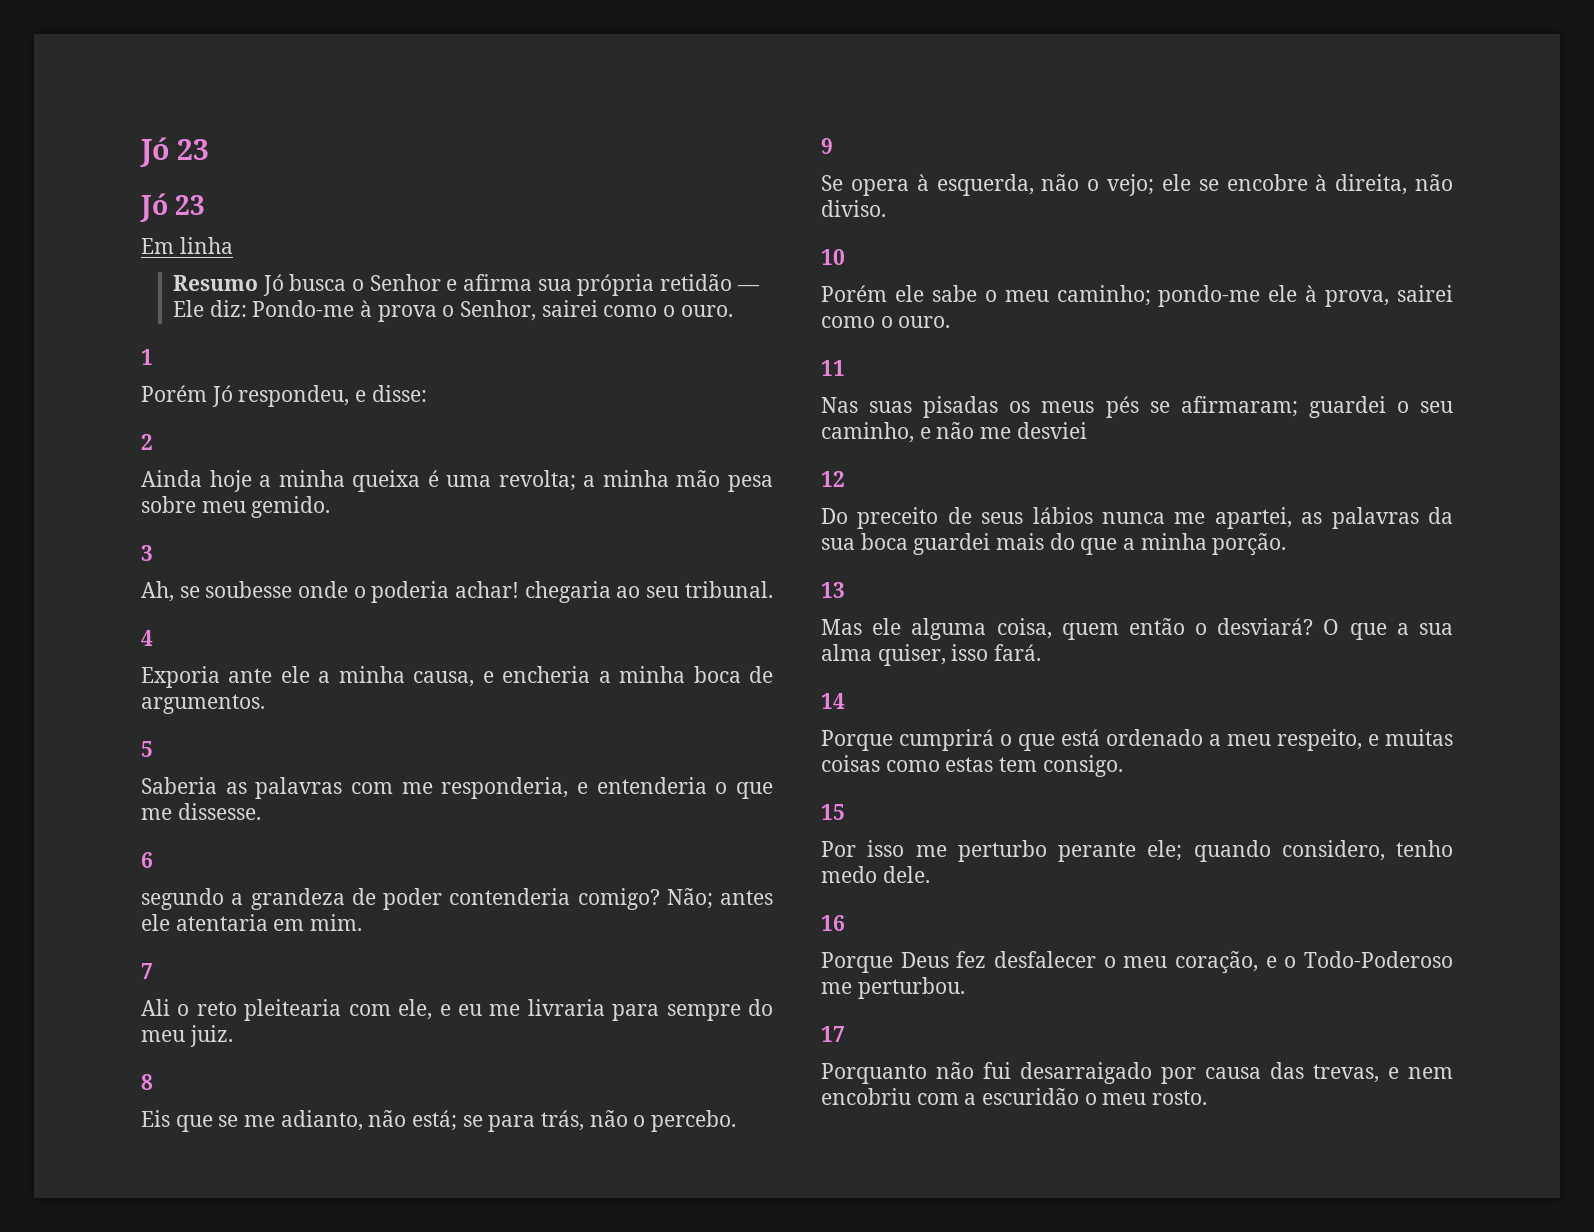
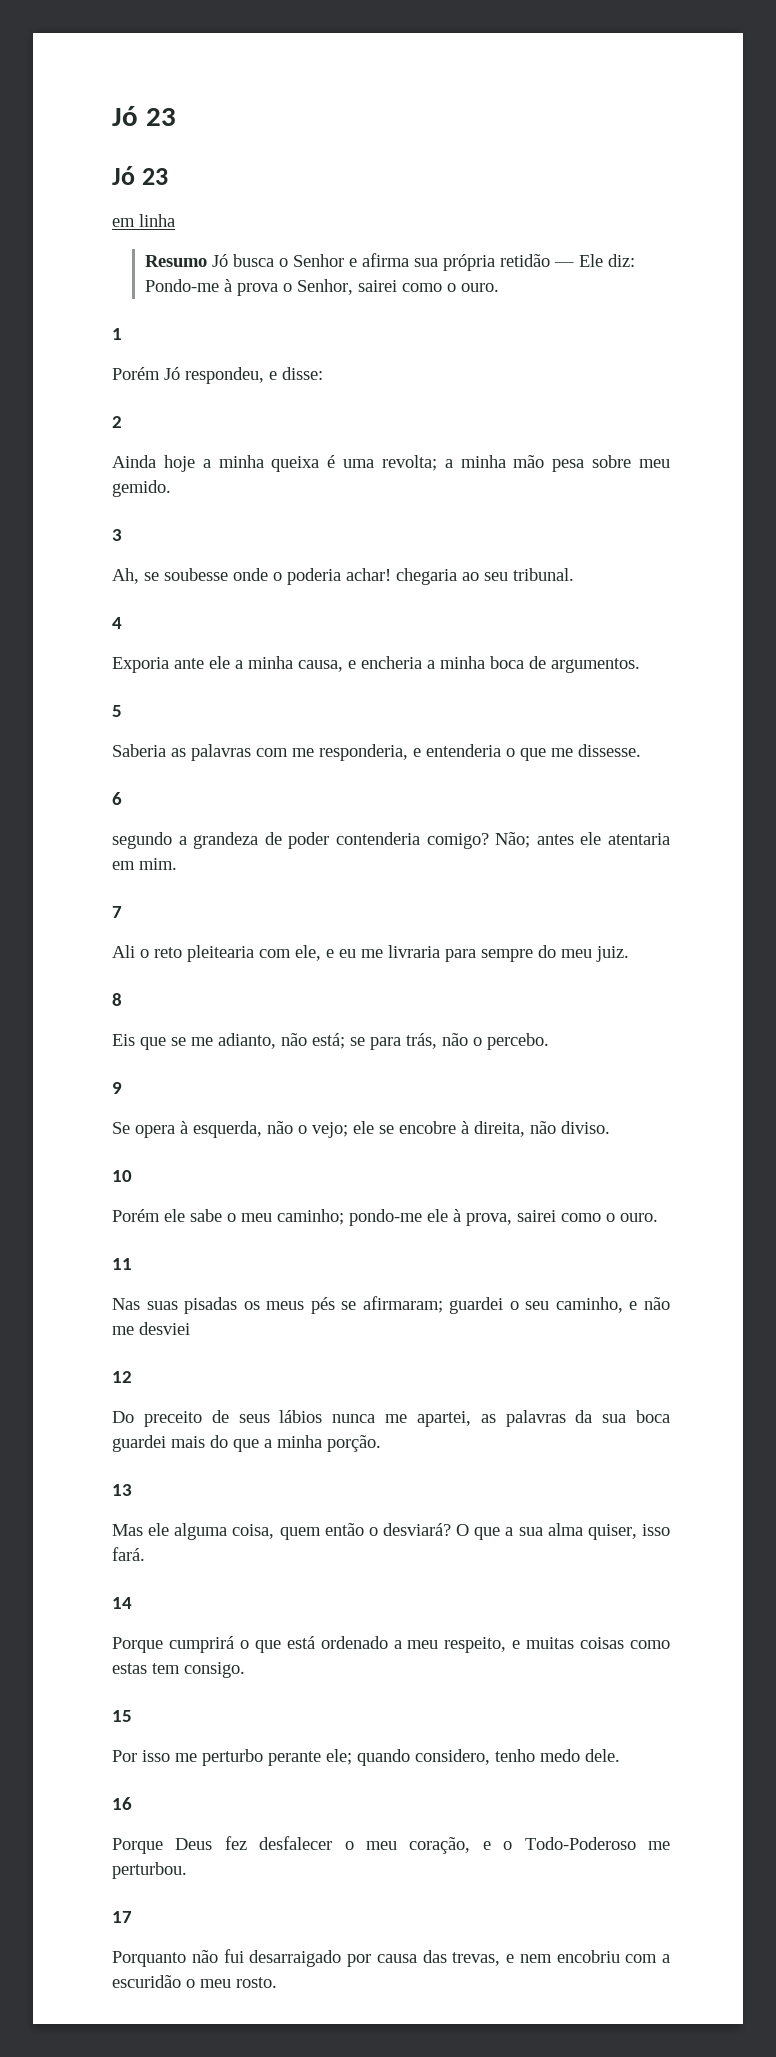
[141,238,174,254] Em -> [112,218,135,227] em

